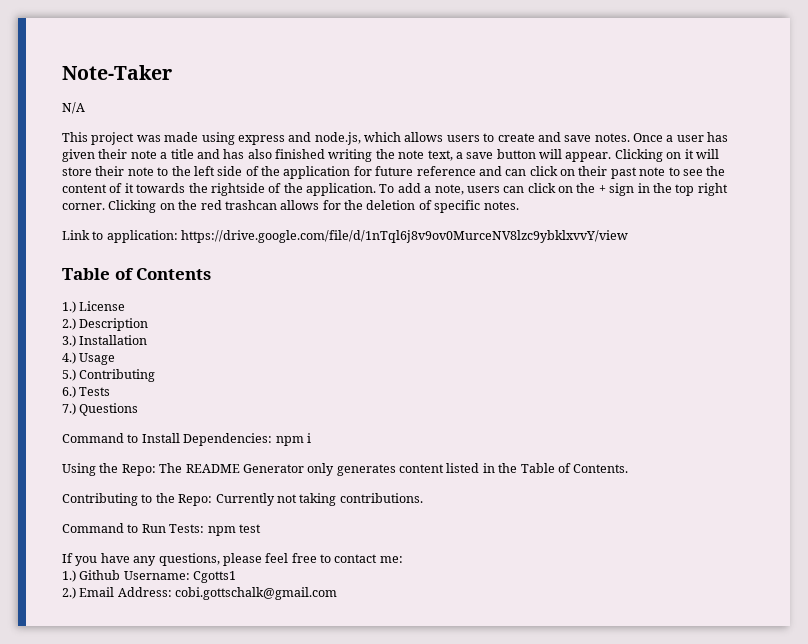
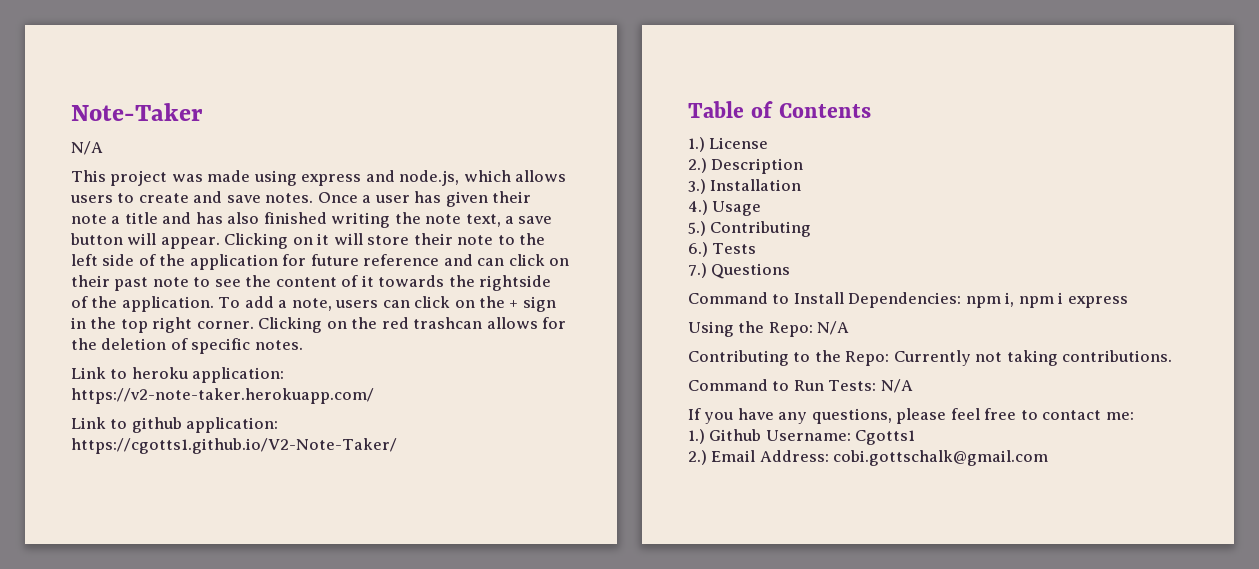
[106,230,629,243] application: https://drive.google.com/file/d/1nTql6j8v9ov0MurceNV8lzc9ybklxvvY/view -> [131,367,285,383] [71,388,374,404] [71,417,279,433] [71,438,397,454] heroku application: https://v2-note-taker.herokuapp.com/ // Link to github application: https://cgotts1.github.io/V2-Note-Taker/
(304, 441) none -> [1005,292,1054,308] i, npm
(311, 438) none -> [1067,296,1128,308] express
[159,463,629,476] The README Generator only generates content listed in the Table of Contents. -> [817,321,850,335] N/A
[207,524,261,536] npm test -> [880,379,913,393] N/A

